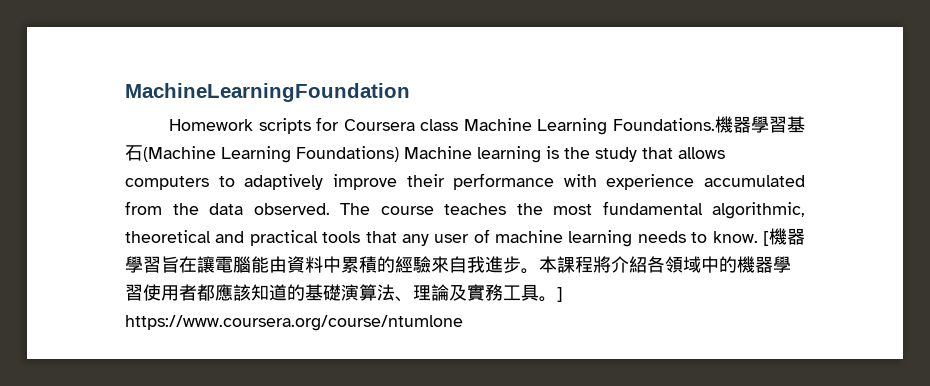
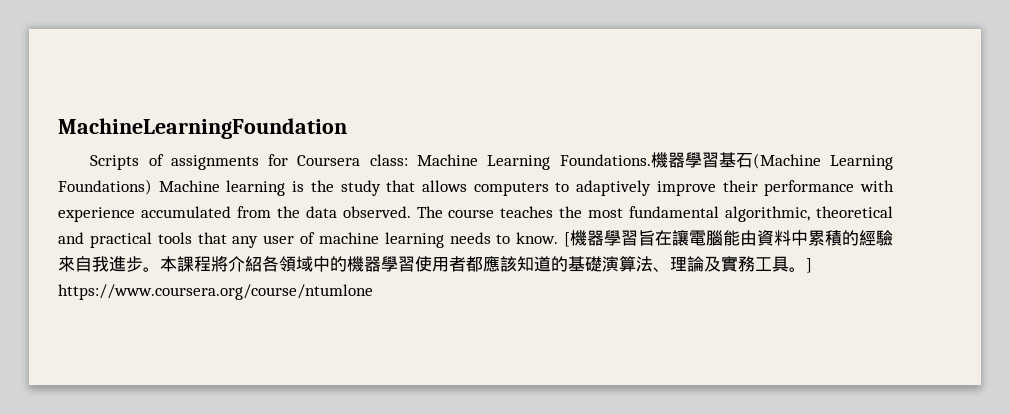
[169,118,311,134] Homework scripts -> [90,154,259,170] Scripts of assignments
[420,119,459,131] class -> [369,154,408,166] class:

